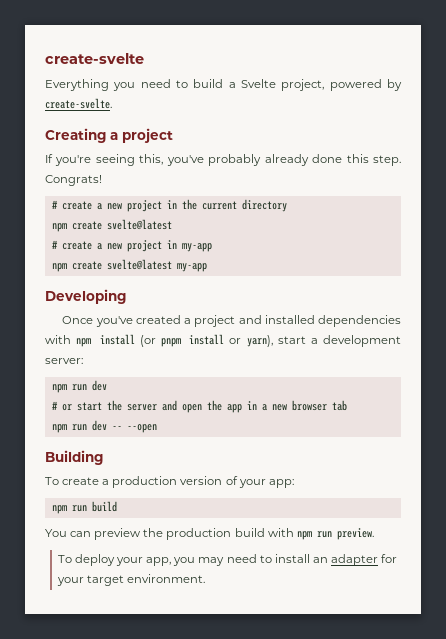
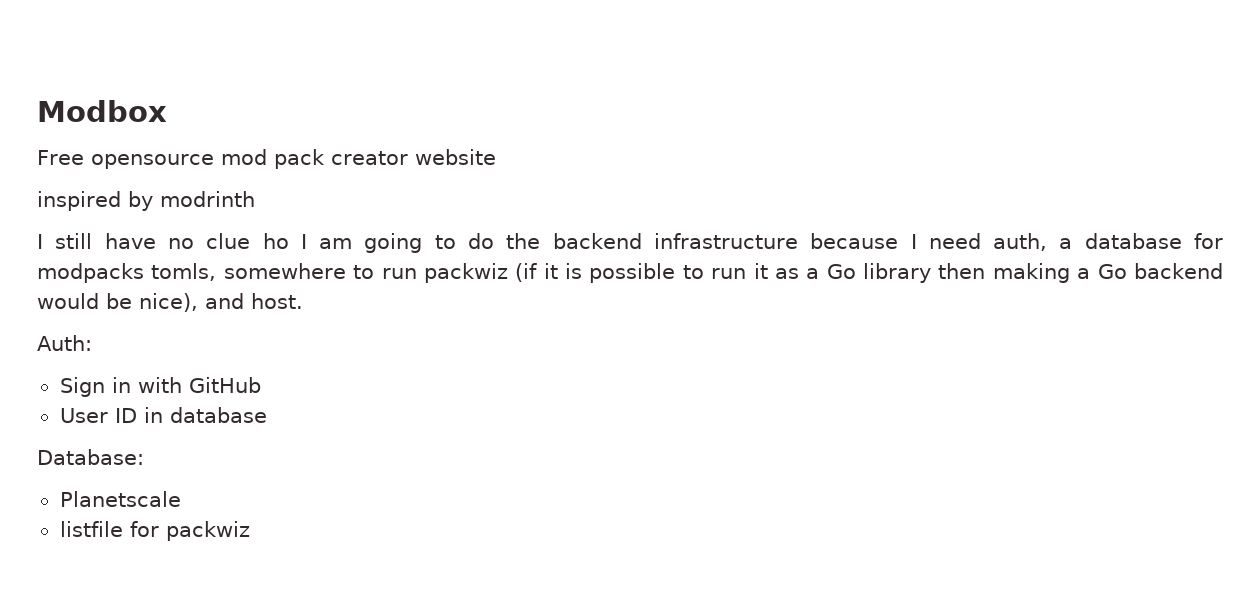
[45,53,144,64] [45,79,402,91] [45,98,112,109] [45,128,173,143] [45,154,401,166] [45,175,102,186] [51,199,287,212] [51,219,172,232] [51,240,212,252] [51,259,207,272] [45,289,126,304] [62,315,401,327] [45,334,401,347] [45,358,83,364] [51,380,107,393] [51,400,347,413] [51,420,157,433] [45,450,103,465] [45,476,294,488] [51,501,117,514] [45,528,374,540] [57,554,398,566] [56,574,206,586] create-svelte // Everything you need to build a Svelte project, powered by create-svelte. // Creating a project // If you're seeing this, you've probably already done this step. Congrats! // # create a new project in the current directory // npm create svelte@latest // # create a new project in my-app // npm create svelte@latest my-app // Developing // Once you've created a project and installed dependencies with npm install (or pnpm install or yarn), start a development server: // npm run dev // # or start the server and open the app in a new browser tab // npm run dev -- --open // Building // To create a production version of your app: // npm run build // You can preview the production build with npm run preview. // To deploy your app, you may need to install an adapter for your target environment. -> [37,100,167,122] [37,149,496,169] [37,191,255,211] [37,233,1223,253] [37,263,1224,283] [37,293,303,312] [37,335,92,351] [59,377,261,397] [59,407,267,423] [37,449,144,465] [59,491,181,507] [59,521,250,541] Modbox // Free opensource mod pack creator website // inspired by modrinth // I still have no clue ho I am going to do the backend infrastructure because I need auth, a database for modpacks tomls, somewhere to run packwiz (if it is possible to run it as a Go library then making a Go backend would be nice), and host. // Auth: // Sign in with GitHub // User ID in database // Database: // Planetscale // listfile for packwiz

